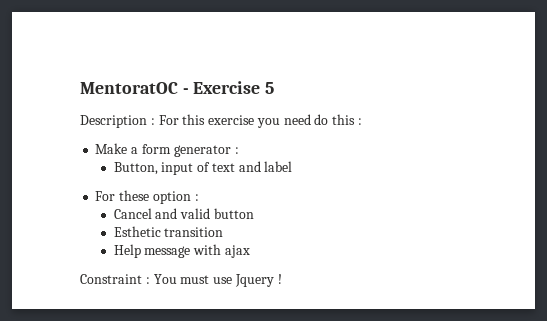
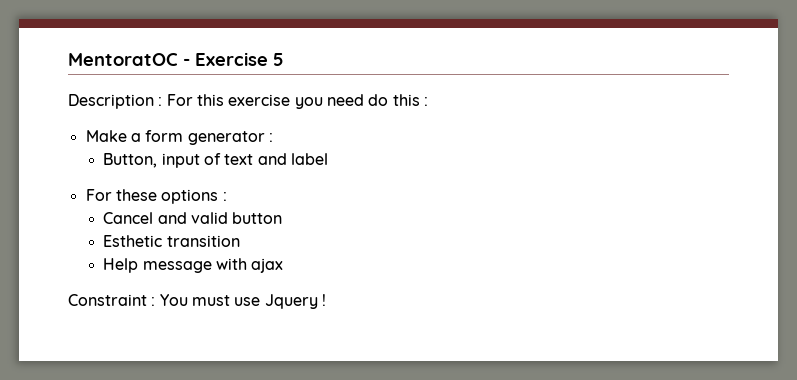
[152,191,191,204] option -> [161,189,219,204] options

